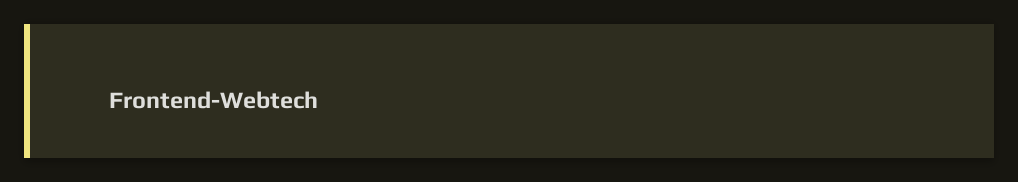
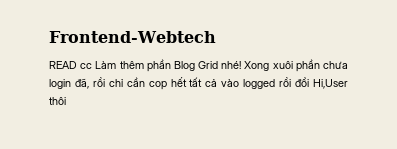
(318, 100) none -> [49,59,349,72] [49,77,348,90] [49,97,66,105] // READ cc Làm thêm phần Blog Grid nhé! Xong xuôi phần chưa login đã, rồi chỉ cần cop hết tất cả vào logged rồi đổi Hi,User thôi

